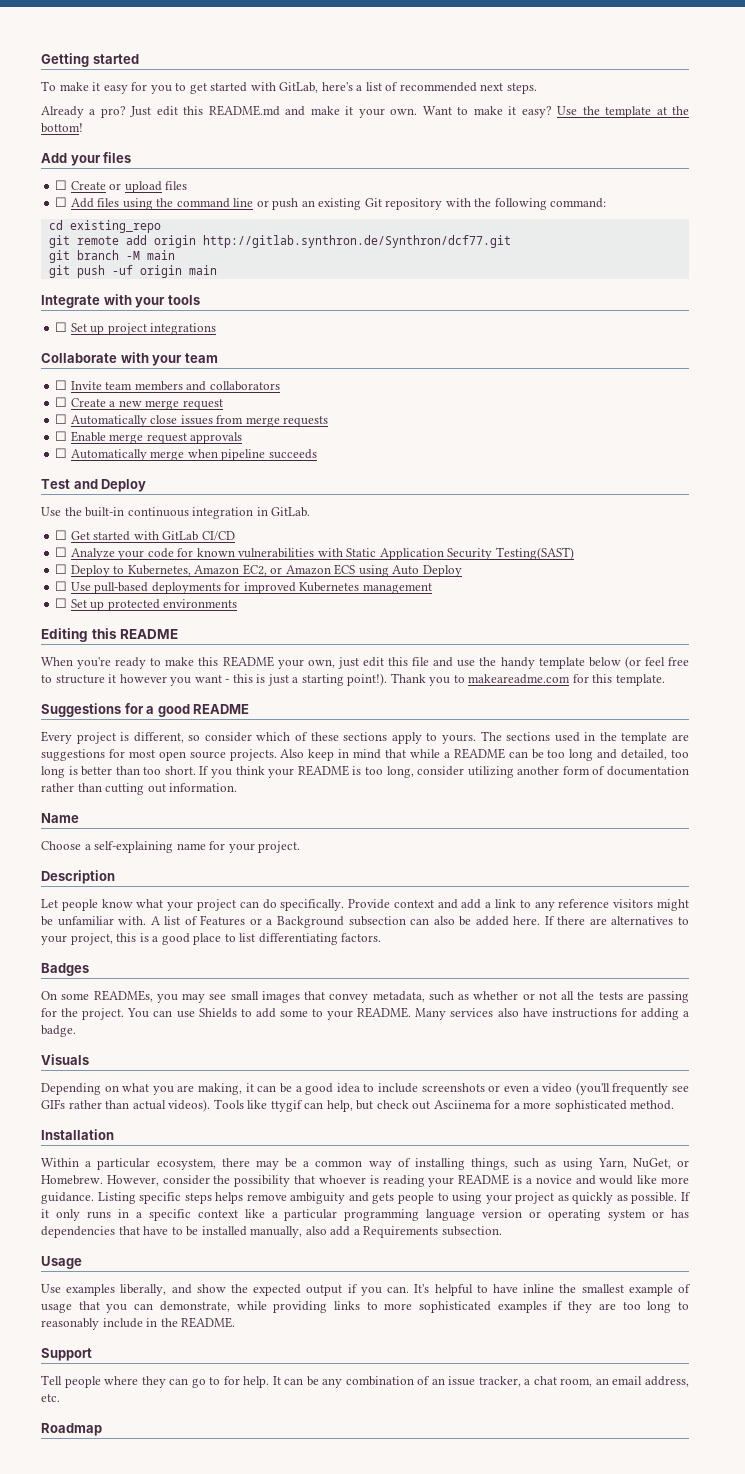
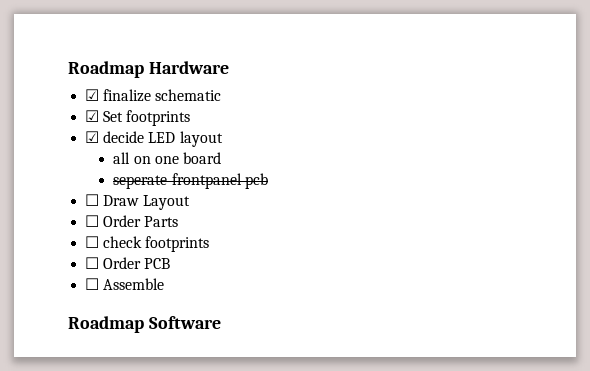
[41,53,139,67] [41,81,537,94] [41,105,690,118] [41,123,83,133] [41,152,132,166] [55,180,188,193] [55,197,607,210] [48,220,161,233] [48,235,511,248] [48,250,175,263] [48,265,217,278] [41,294,200,308] [55,322,217,335] [41,352,218,366] [55,380,280,391] [55,397,223,410] [55,414,329,427] [55,431,243,444] [55,448,317,461] [41,479,147,492] [41,507,311,519] [55,530,235,541] [55,547,574,560] [55,564,462,577] [55,581,432,594] [55,598,238,611] [41,628,179,642] [41,656,689,669] [41,673,665,686] [41,703,250,717] [41,731,689,744] [41,748,689,761] [41,765,689,778] [41,783,238,795] [41,813,79,823] [41,841,301,853] [41,870,115,884] [41,899,689,911] [41,915,689,928] [41,933,382,945] [41,963,89,976] [41,990,689,1003] [41,1007,690,1020] [41,1025,76,1037] [41,1054,89,1065] [41,1082,689,1095] [41,1099,675,1112] [41,1129,114,1140] [41,1158,689,1170] [41,1174,690,1187] [41,1192,691,1204] [41,1209,690,1221] [41,1226,502,1238] [41,1256,82,1269] [41,1284,692,1296] [41,1301,690,1313] [41,1317,236,1330] [41,1348,92,1361] [41,1375,690,1388] [41,1394,60,1402] [41,1423,102,1436] Getting started // To make it easy for you to get started with GitLab, here's a list of recommended next steps. // Already a pro? Just edit this README.md and make it your own. Want to make it easy? Use the template at the bottom! // Add your files // ☐ Create or upload files // ☐ Add files using the command line or push an existing Git repository with the following command: // cd existing_repo // git remote add origin http://gitlab.synthron.de/Synthron/dcf77.git // git branch -M main // git push -uf origin main // Integrate with your tools // ☐ Set up project integrations // Collaborate with your team // ☐ Invite team members and collaborators // ☐ Create a new merge request // ☐ Automatically close issues from merge requests // ☐ Enable merge request approvals // ☐ Automatically merge when pipeline succeeds // Test and Deploy // Use the built-in continuous integration in GitLab. // ☐ Get started with GitLab CI/CD // ☐ Analyze your code for known vulnerabilities with Static Application Security Testing(SAST) // ☐ Deploy to Kubernetes, Amazon EC2, or Amazon ECS using Auto Deploy // ☐ Use pull-based deployments for improved Kubernetes management // ☐ Set up protected environments // Editing this README // When you're ready to make this README your own, just edit this file and use the handy template below (or feel free to structure it however you want - this is just a starting point!). Thank you to makeareadme.com for this template. // Suggestions for a good README // Every project is different, so consider which of these sections apply to yours. The sections used in the template are suggestions for most open source projects. Also keep in mind that while a README can be too long and detailed, too long is better than too short. If you think your README is too long, consider utilizing another form of documentation rather than cutting out information. // Name // Choose a self-explaining name for your project. // Description // Let people know what your project can do specifically. Provide context and add a link to any reference visitors might be unfamiliar with. A list of Features or a Background subsection can also be added here. If there are alternatives to your project, this is a good place to list differentiating factors. // Badges // On some READMEs, you may see small images that convey metadata, such as whether or not all the tests are passing for the project. You can use Shields to add some to your README. Many services also have instructions for adding a badge. // Visuals // Depending on what you are making, it can be a good idea to include screenshots or even a video (you'll frequently see GIFs rather than actual videos). Tools like ttygif can help, but check out Asciinema for a more sophisticated method. // Installation // Within a particular ecosystem, there may be a common way of installing things, such as using Yarn, NuGet, or Homebrew. However, consider the possibility that whoever is reading your README is a novice and would like more guidance. Listing specific steps helps remove ambiguity and gets people to using your project as quickly as possible. If it only runs in a specific context like a particular programming language version or operating system or has dependencies that have to be installed manually, also add a Requirements subsection. // Usage // Use examples liberally, and show the expected output if you can. It's helpful to have inline the smallest example of usage that you can demonstrate, while providing links to more sophisticated examples if they are too long to reasonably include in the README. // Support // Tell people where they can go to for help. It can be any combination of an issue tracker, a chat room, an email address, etc. // Roadmap -> [68,61,229,78] [85,89,222,102] [85,110,191,126] [85,131,223,147] [113,152,221,164] [113,173,268,189] [85,194,191,210] [85,215,179,227] [85,236,210,252] [85,257,171,269] [85,278,165,290] [68,316,221,333] Roadmap Hardware // ☑ finalize schematic // ☑ Set footprints // ☑ decide LED layout // all on one board // seperate frontpanel pcb // ☐ Draw Layout // ☐ Order Parts // ☐ check footprints // ☐ Order PCB // ☐ Assemble // Roadmap Software

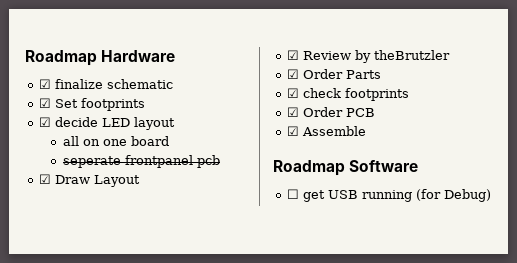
[85,194,100,206] ☐ -> [38,174,51,184] ☑
[85,215,100,227] ☐ -> [286,50,450,63] [286,69,299,79] ☑ Review by theBrutzler // ☑
[85,236,100,248] ☐ -> [286,88,299,98] ☑
[85,257,100,269] ☐ -> [286,107,299,117] ☑
[85,278,100,290] ☐ -> [286,126,299,136] ☑
(221, 322) none -> [286,189,491,202] // ☐ get USB running (for Debug)

